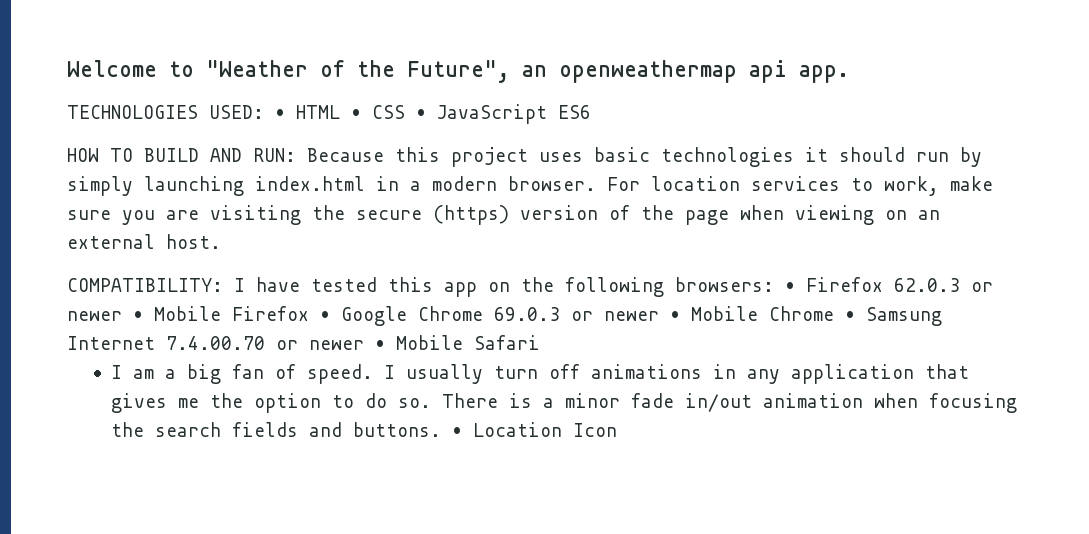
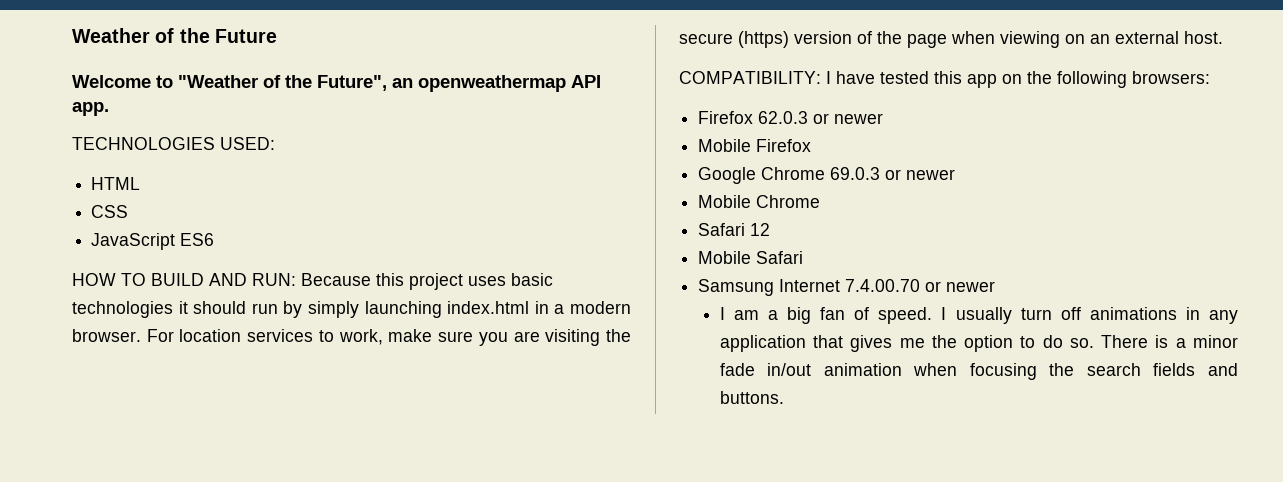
(67, 68) none -> [72,28,277,43] Weather of the Future //
[749,60,787,83] api -> [571,75,601,88] API
[275,109,285,119] • -> (275, 143) //
[351,109,361,119] • -> (141, 183) //
[416,109,426,119] • -> (129, 211) //
[785,282,795,292] • -> (1210, 77) //
[133,311,143,321] • -> (884, 118) //
[320,311,330,321] • -> (812, 145) //
[670,311,680,321] • -> (956, 174) //
[845,311,855,321] • -> [698,223,771,236] [698,251,804,264] // Safari 12 // Mobile Safari //
[375,335,540,350] • Mobile Safari -> (996, 286) none
[451,422,617,437] • Location Icon -> (784, 397) none

